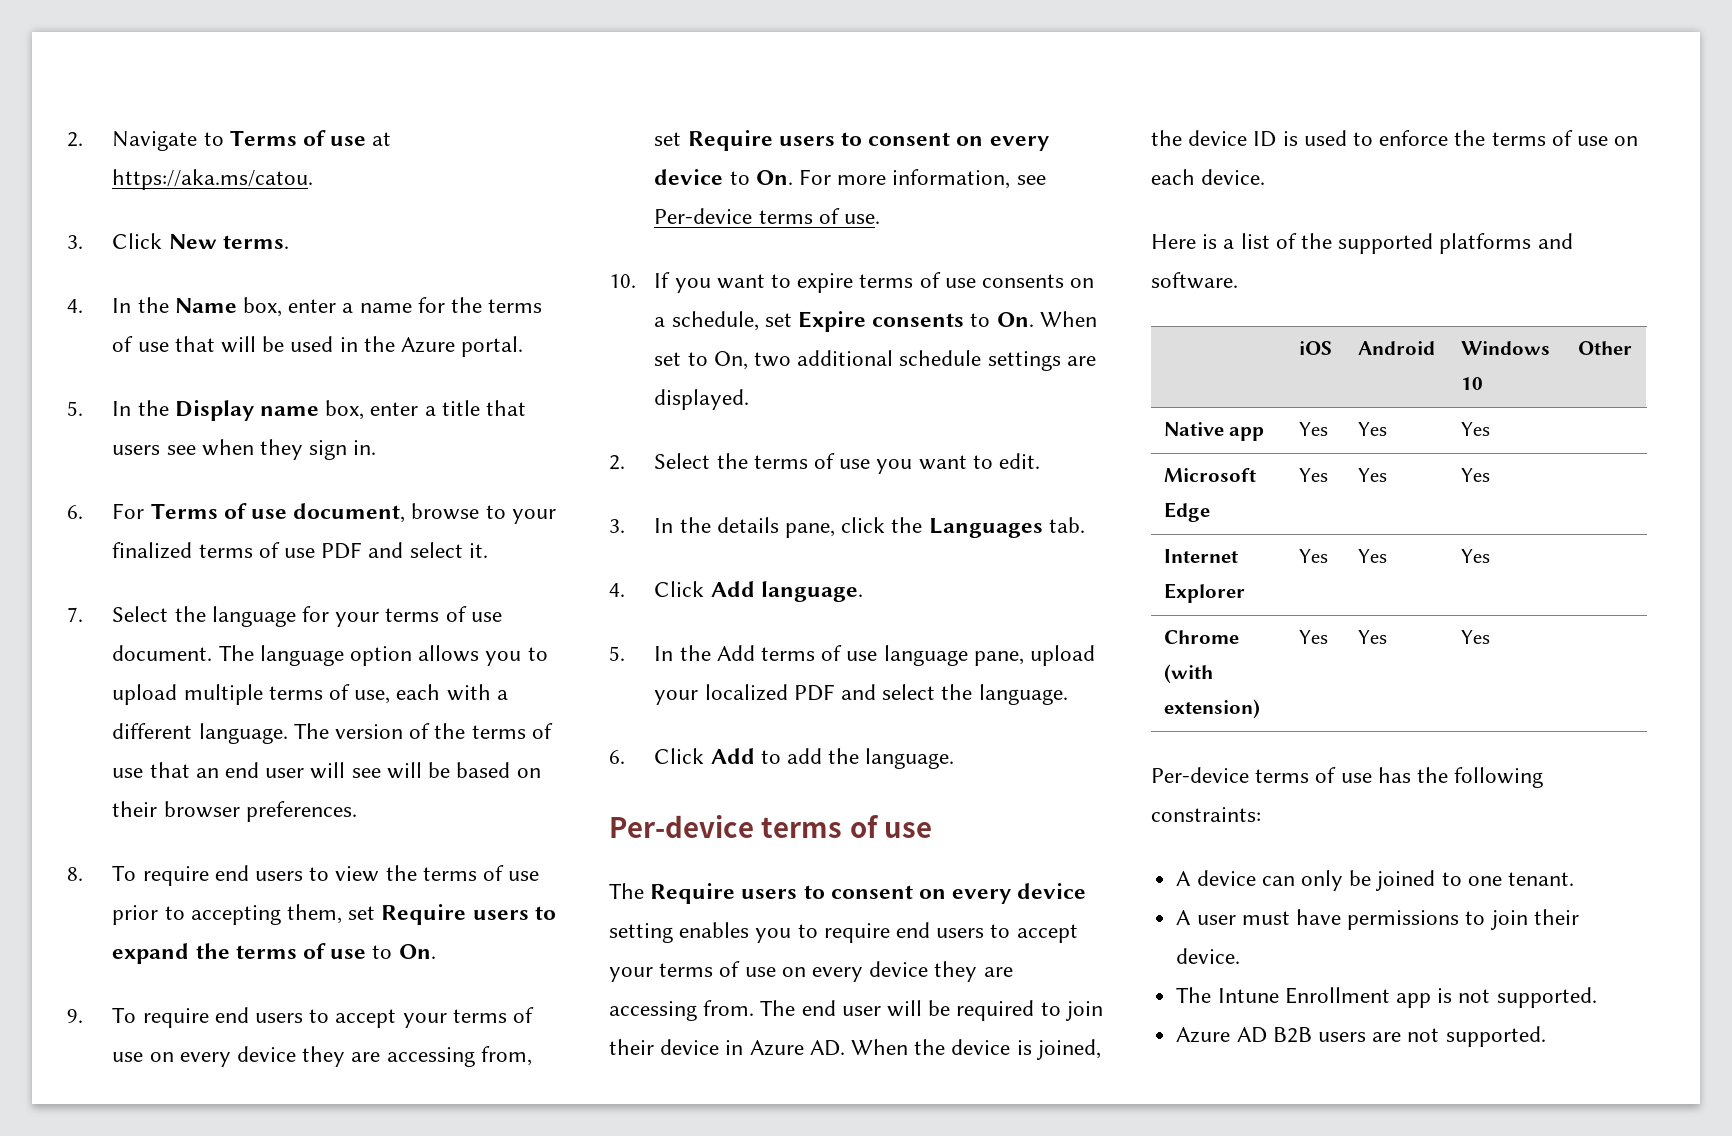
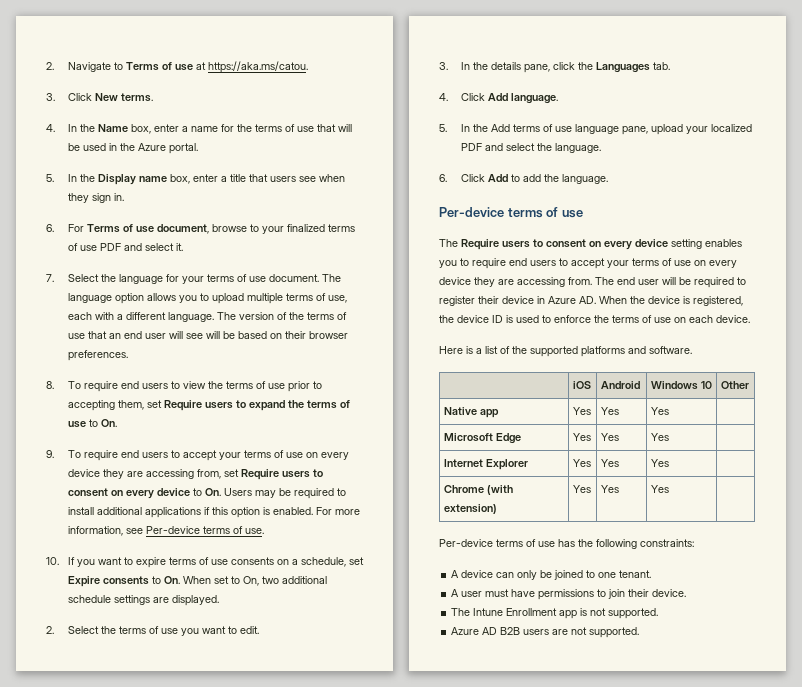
(793, 177) none -> [223,488,346,499] [67,507,313,518] Users may be required to install additional applications if this option is enabled.
[1065,1001,1103,1021] join -> [439,296,475,306] register
[1036,1039,1101,1060] joined, -> [693,296,743,306] registered,

